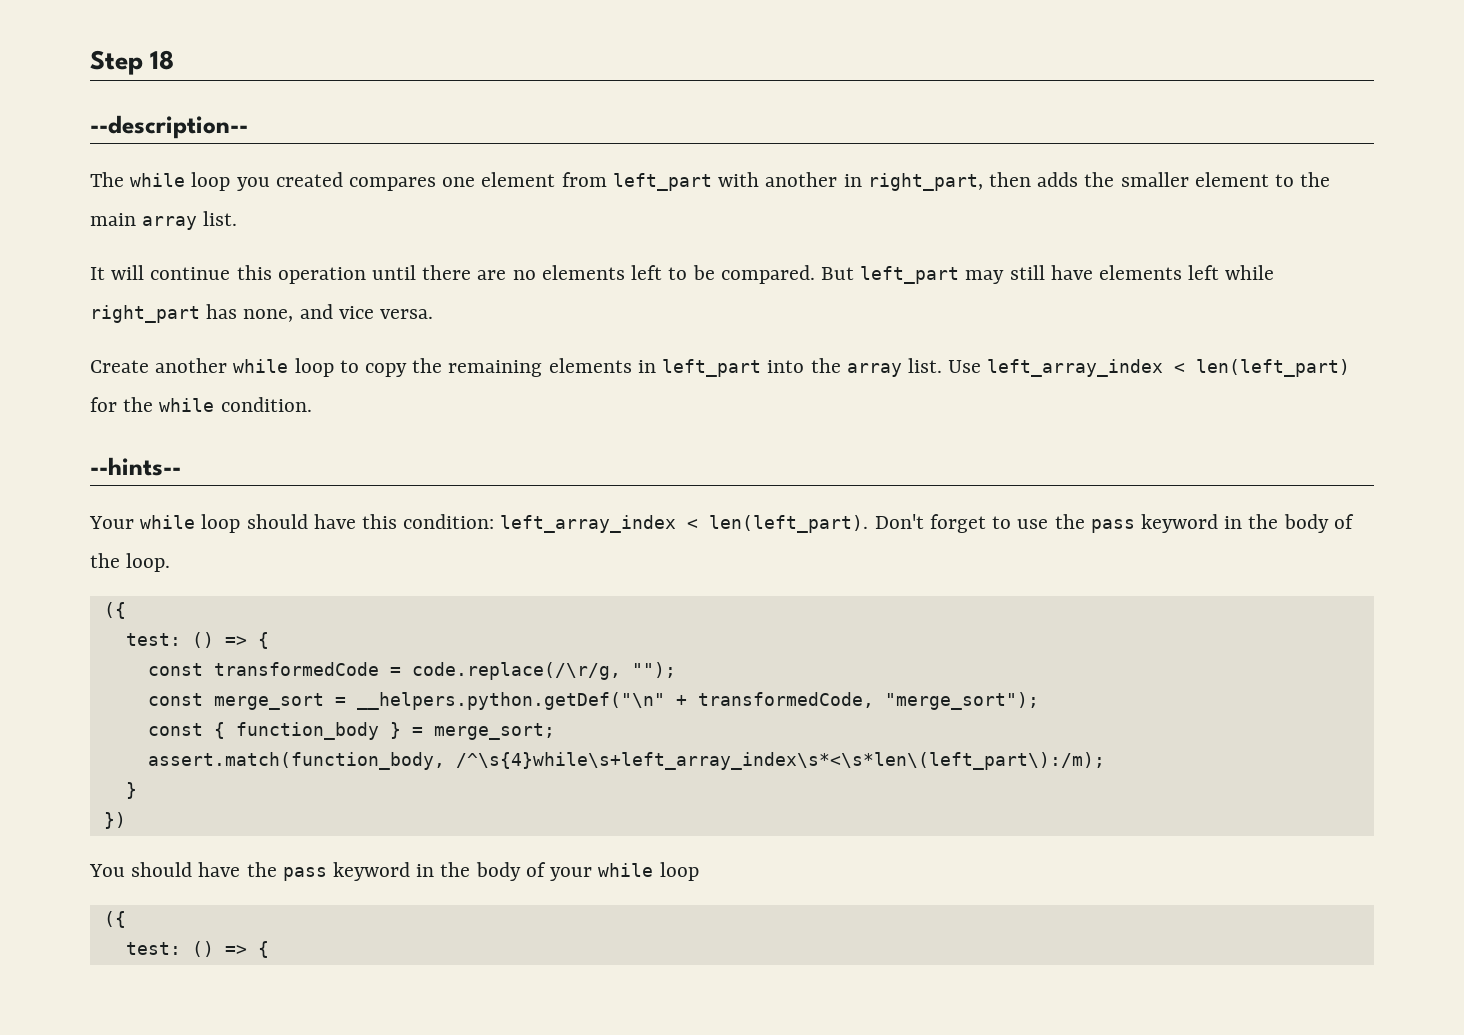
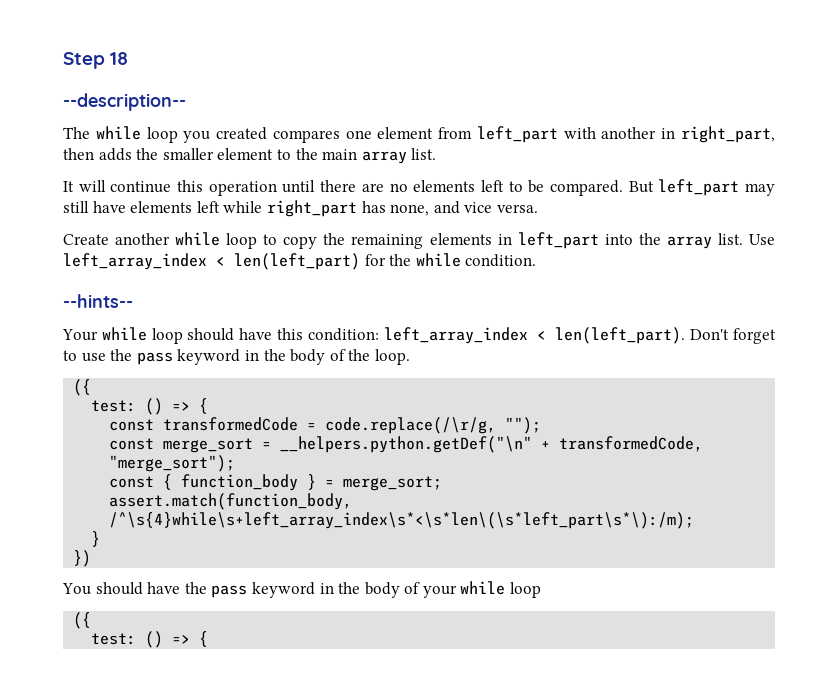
[455,752,1105,770] /^\s{4}while\s+left_array_index\s*<\s*len\(left_part\):/m); -> [109,512,695,529] /^\s{4}while\s+left_array_index\s*<\s*len\(\s*left_part\s*\):/m);

